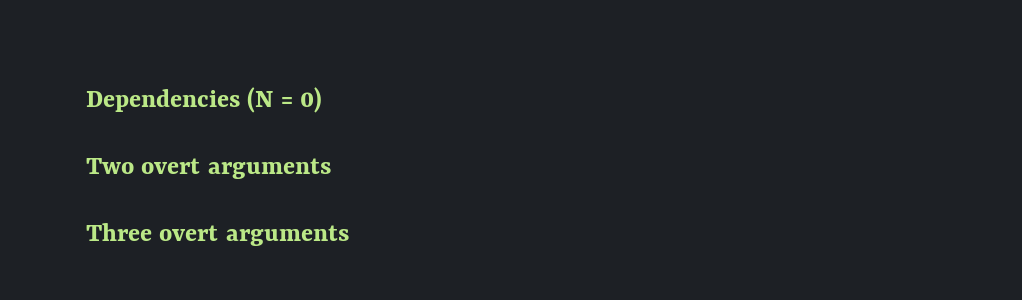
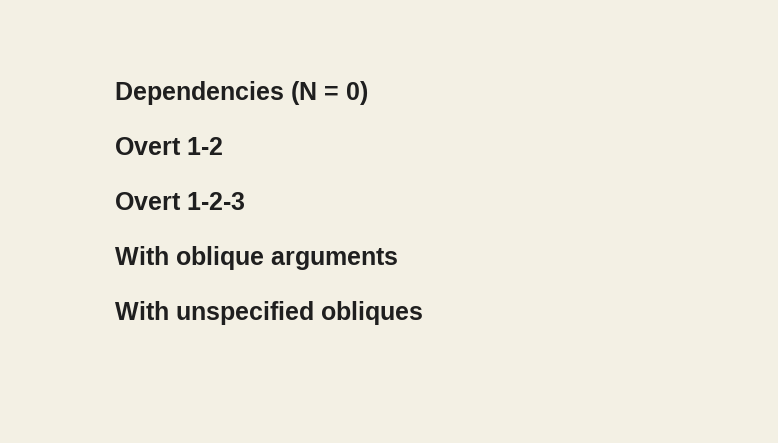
[86,158,331,179] [86,223,349,246] Two overt arguments // Three overt arguments -> [115,137,223,155] [115,192,245,210] [115,246,398,270] [115,301,423,325] Overt 1-2 // Overt 1-2-3 // With oblique arguments // With unspecified obliques

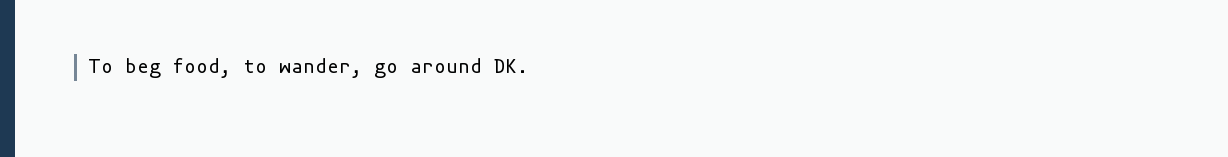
[115,81,368,105] [115,137,223,155] [115,192,245,210] [115,246,398,270] [115,301,423,325] Dependencies (N = 0) // Overt 1-2 // Overt 1-2-3 // With oblique arguments // With unspecified obliques -> [88,58,529,78] To beg food, to wander, go around DK.

